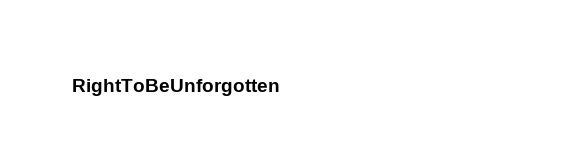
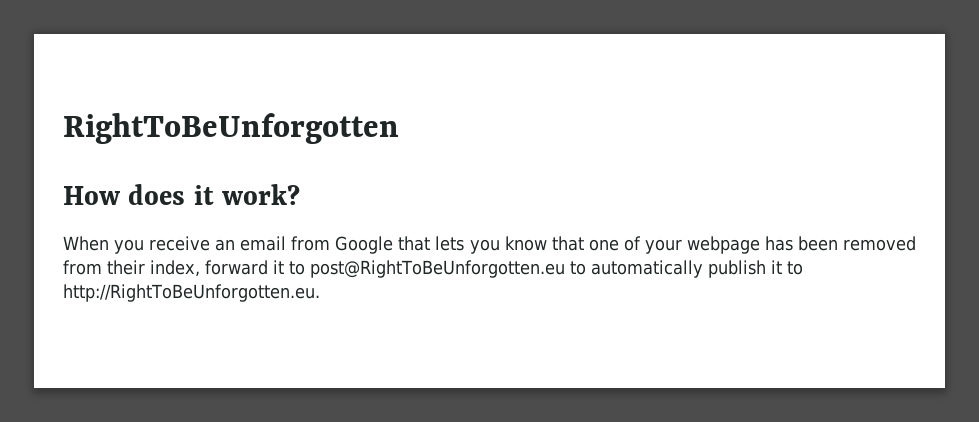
(280, 87) none -> [63,184,301,205] [63,236,916,254] [63,260,803,278] [63,284,320,302] // How does it work? // When you receive an email from Google that lets you know that one of your webpage has been removed from their index, forward it to post@RightToBeUnforgotten.eu to automatically publish it to http://RightToBeUnforgotten.eu.

